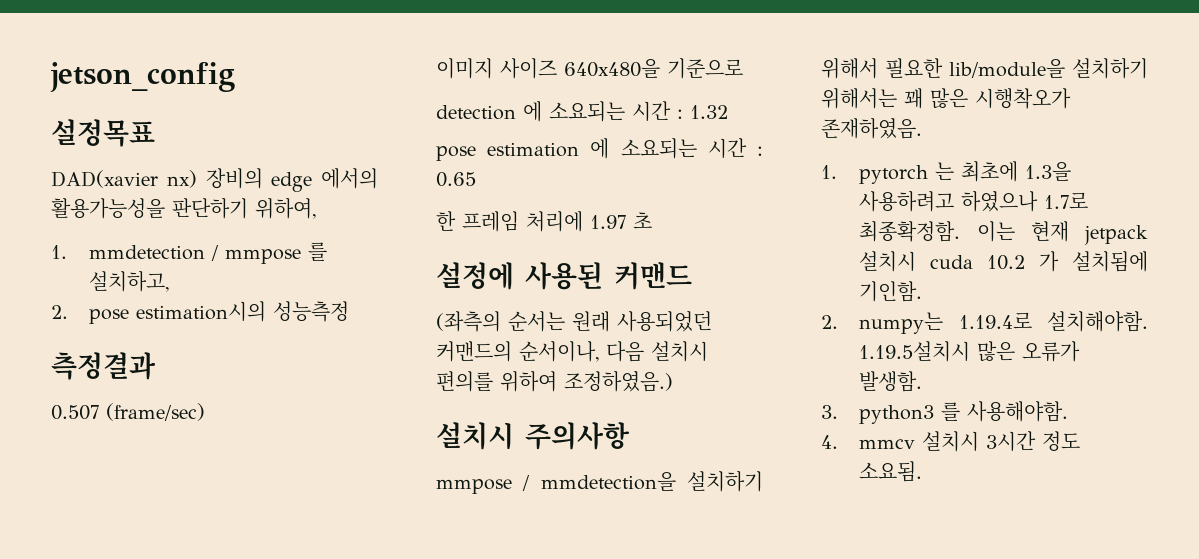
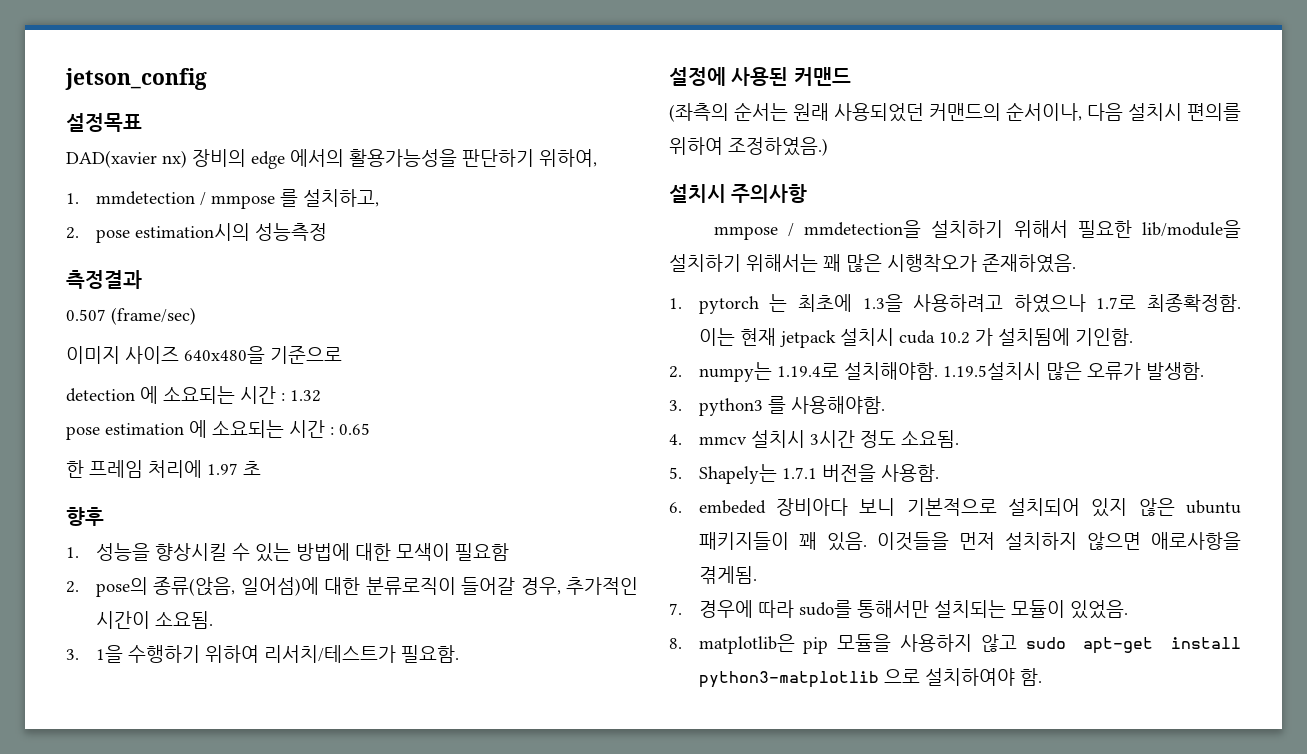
(652, 220) none -> [66,507,104,526] [66,543,509,562] [66,577,638,597] [95,611,213,629] [66,645,459,663] // 향후 // 1. 성능을 향상시킬 수 있는 방법에 대한 모색이 필요함 // 2. pose의 종류(앉음, 일어섬)에 대한 분류로직이 들어갈 경우, 추가적인 시간이 소요됨. // 3. 1을 수행하기 위하여 리서치/테스트가 필요함.
(923, 471) none -> [669,464,939,484] [669,498,1241,517] [698,532,1241,551] [698,566,757,584] [669,600,1128,619] [669,634,1241,654] [698,668,1042,688] // 5. Shapely는 1.7.1 버전을 사용함. // 6. embeded 장비아다 보니 기본적으로 설치되어 있지 않은 ubuntu 패키지들이 꽤 있음. 이것들을 먼저 설치하지 않으면 애로사항을 겪게됨. // 7. 경우에 따라 sudo를 통해서만 설치되는 모듈이 있었음. // 8. matplotlib은 pip 모듈을 사용하지 않고 sudo apt-get install python3-matplotlib 으로 설치하여야 함.

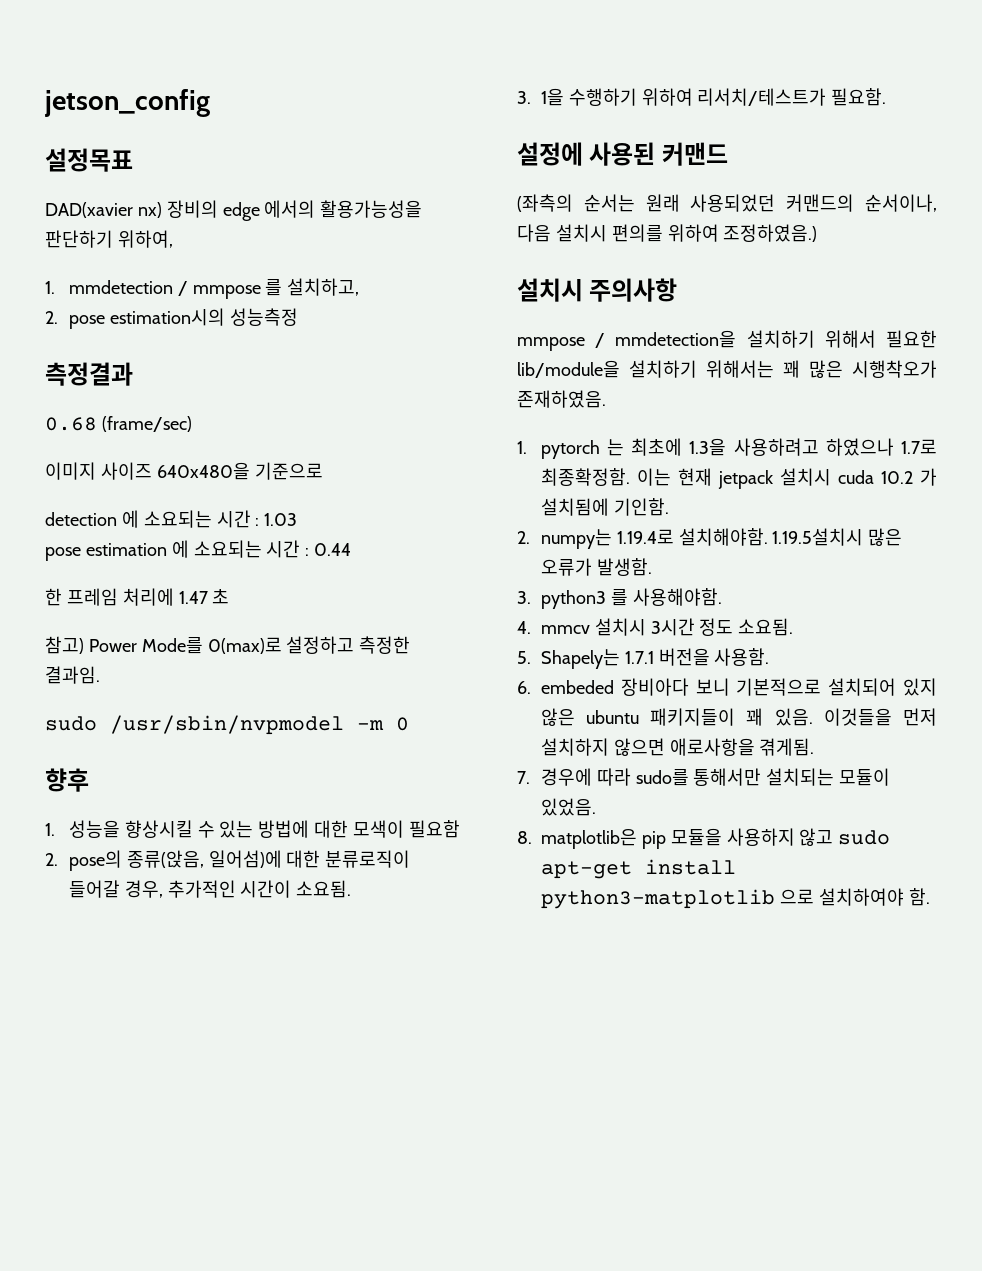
[66,309,106,321] 0.507 -> [45,417,97,431] 0.68
[290,390,321,402] 1.32 -> [264,513,298,526] 1.03
[339,423,370,435] 0.65 -> [314,543,352,556] 0.44
[207,463,238,475] 1.97 -> [178,591,208,604] 1.47
(261, 468) none -> [45,636,411,654] [45,666,100,684] [45,715,409,735] // 참고) Power Mode를 0(max)로 설정하고 측정한 결과임. // sudo /usr/sbin/nvpmodel -m 0

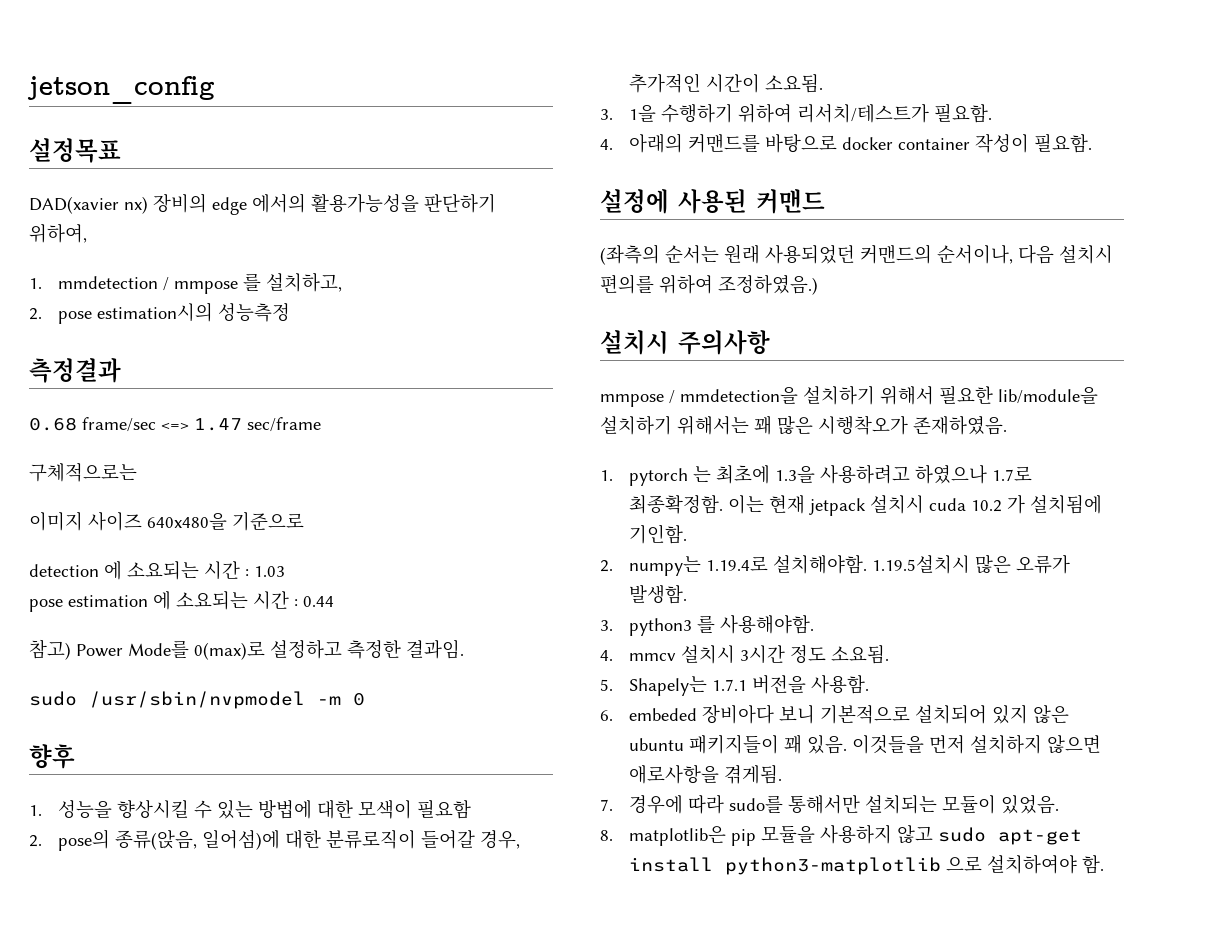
[101,416,192,432] (frame/sec) -> [82,417,321,432] [29,463,137,482] frame/sec <=> 1.47 sec/frame // 구체적으로는
[45,588,230,606] // 한 프레임 처리에 1.47 초 -> (334, 601) none
(887, 97) none -> [600,133,1093,153] // 4. 아래의 커맨드를 바탕으로 docker container 작성이 필요함.

